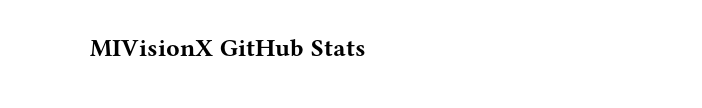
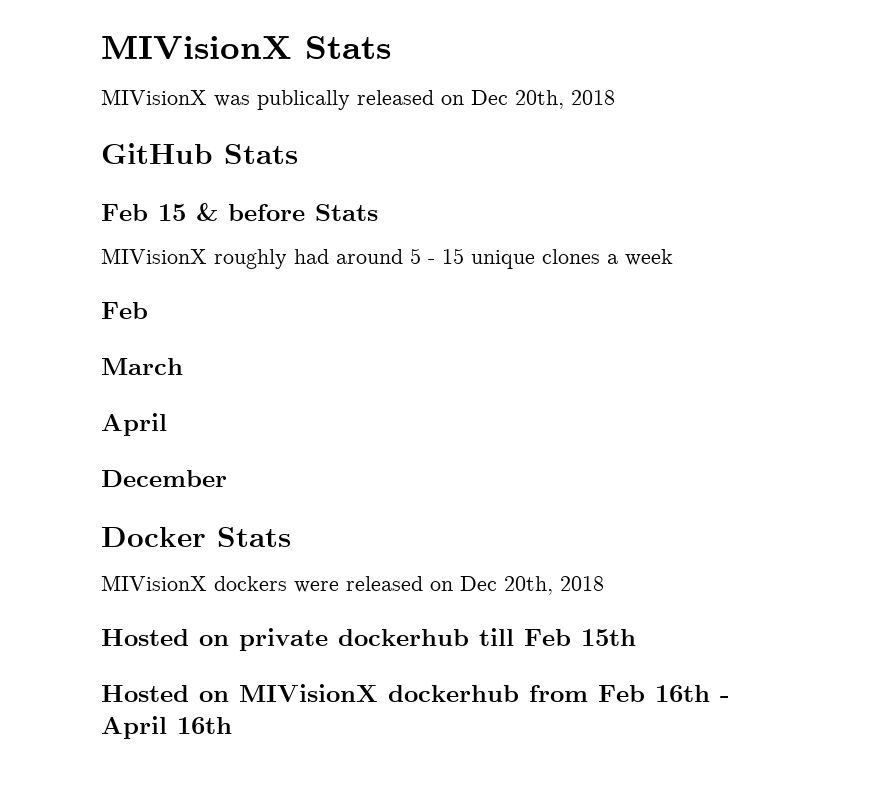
[90,39,366,57] MIVisionX GitHub Stats -> [101,35,391,59] [101,89,615,110] [101,143,298,164] [101,203,378,221] [101,248,673,269] [101,302,148,319] [101,358,183,375] [101,413,167,436] [101,470,227,487] [101,527,291,547] [101,575,604,595] [101,628,636,651] [101,684,730,702] [101,716,232,739] MIVisionX Stats // MIVisionX was publically released on Dec 20th, 2018 // GitHub Stats // Feb 15 & before Stats // MIVisionX roughly had around 5 - 15 unique clones a week // Feb // March // April // December // Docker Stats // MIVisionX dockers were released on Dec 20th, 2018 // Hosted on private dockerhub till Feb 15th // Hosted on MIVisionX dockerhub from Feb 16th - April 16th

